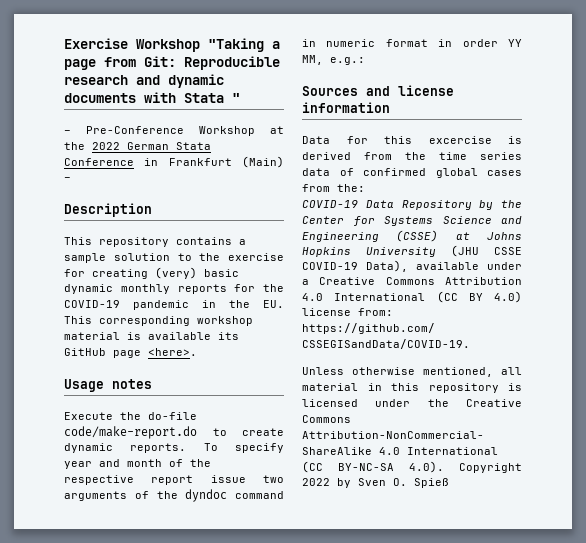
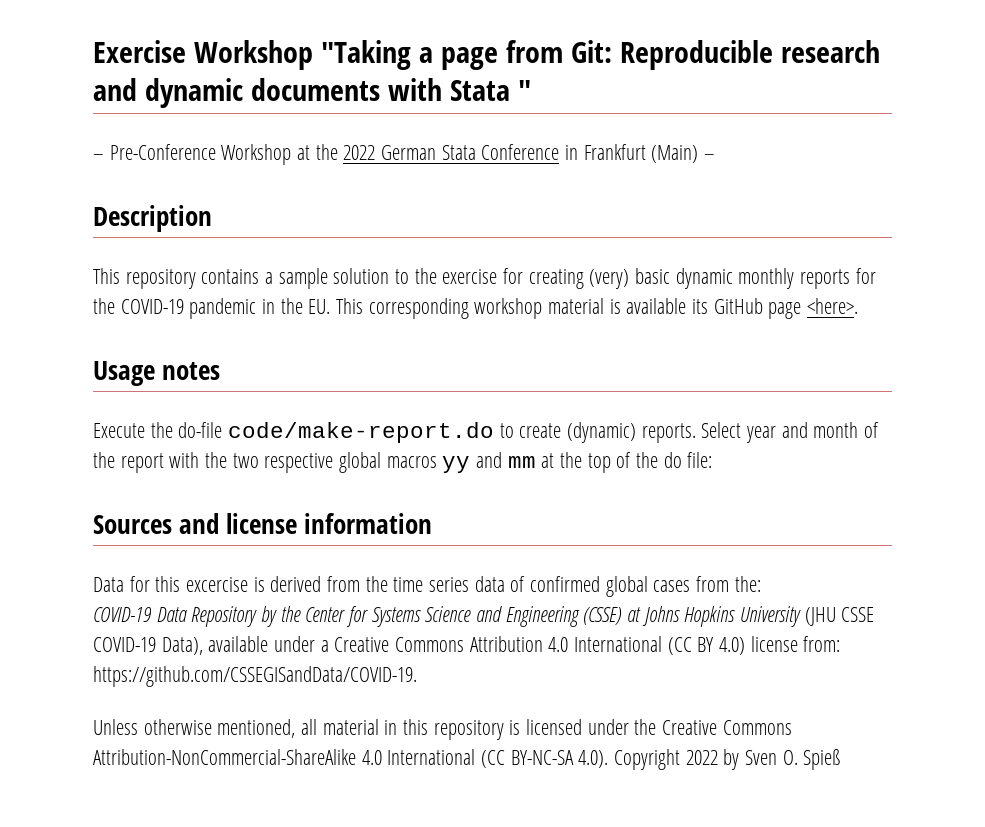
[64,443,284,453] dynamic reports. To specify -> [567,422,742,443] (dynamic) reports. Select
[64,475,284,485] [64,489,284,502] [302,39,522,47] [302,55,365,65] respective report issue two arguments of the dyndoc command in numeric format in order YY MM, e.g.: -> [120,452,713,473] report with the two respective global macros yy and mm at the top of the do file:

